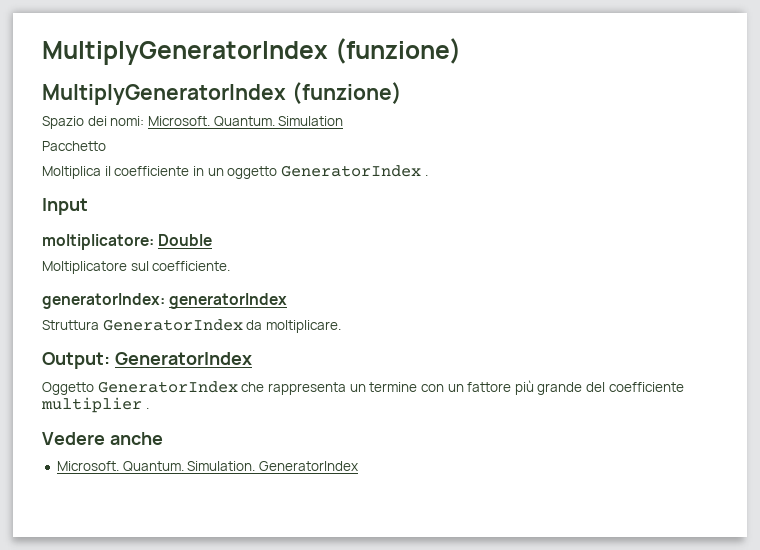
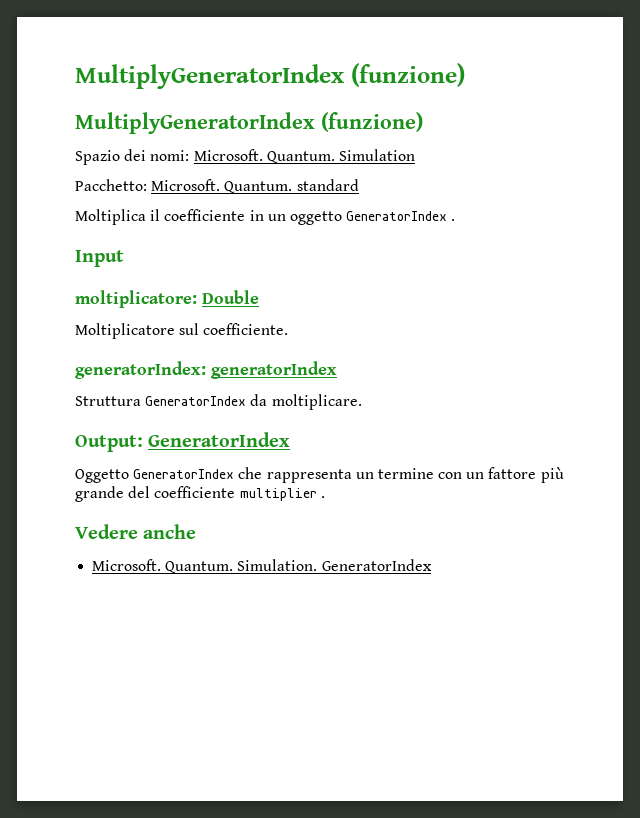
[42,141,106,151] Pacchetto -> [75,179,359,193] Pacchetto: Microsoft. Quantum. standard

